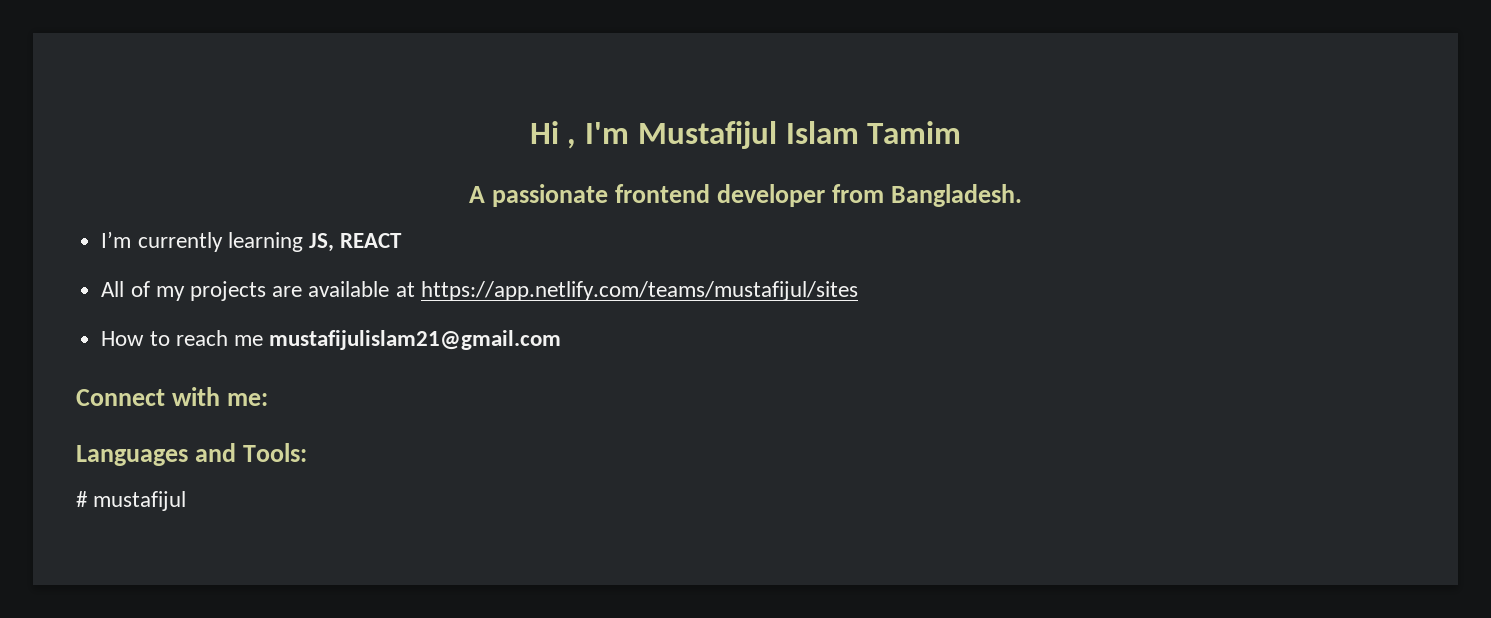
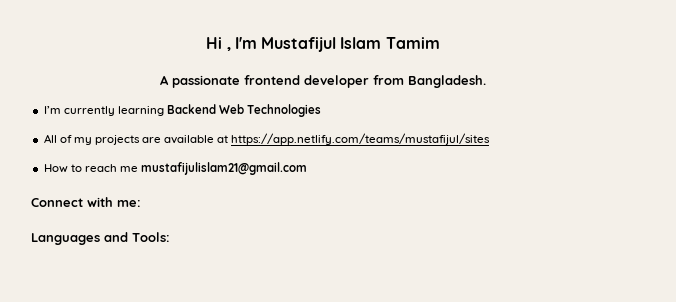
[308,233,403,252] JS, REACT -> [166,104,322,117] Backend Web Technologies
[76,491,187,511] // # mustafijul -> (170, 237) none

